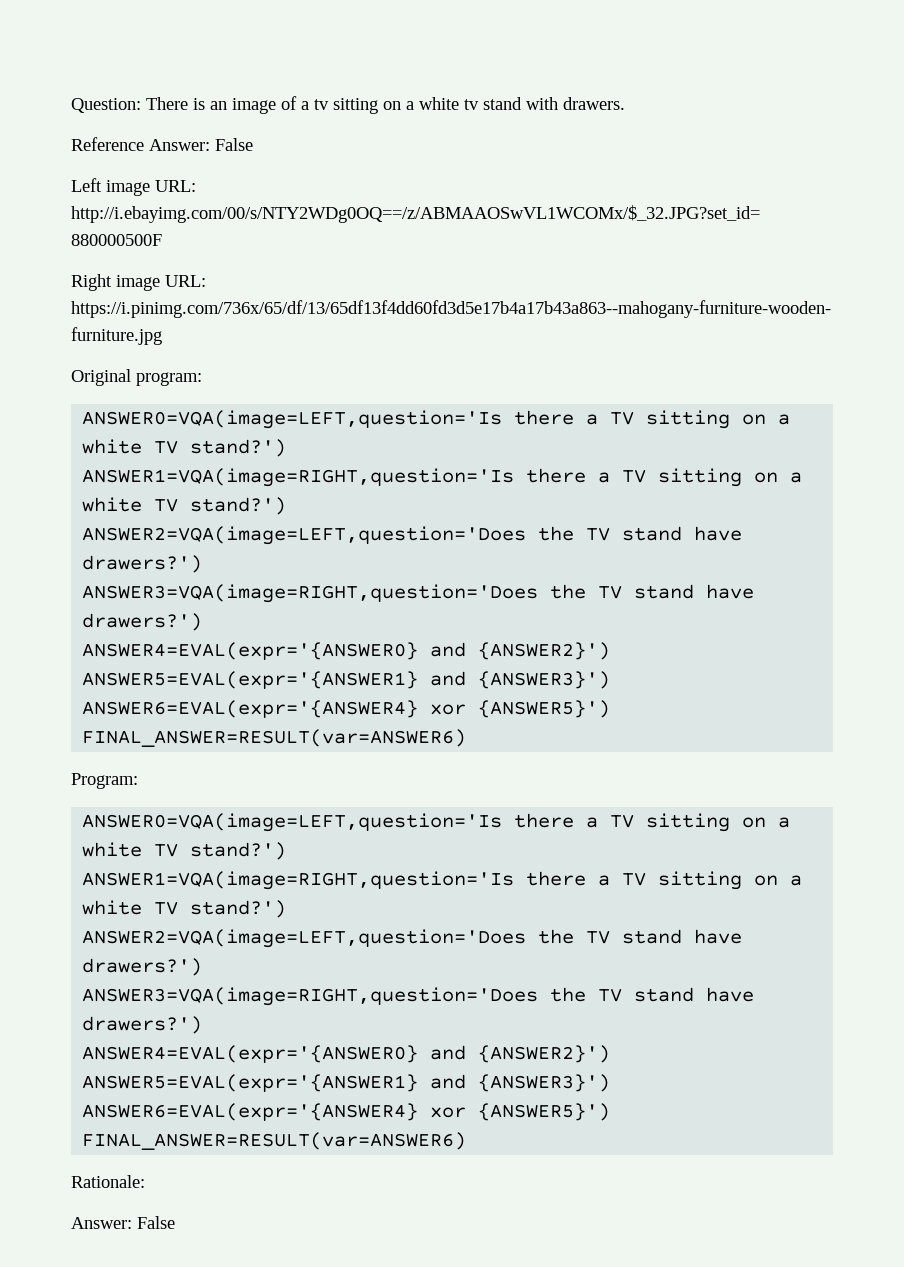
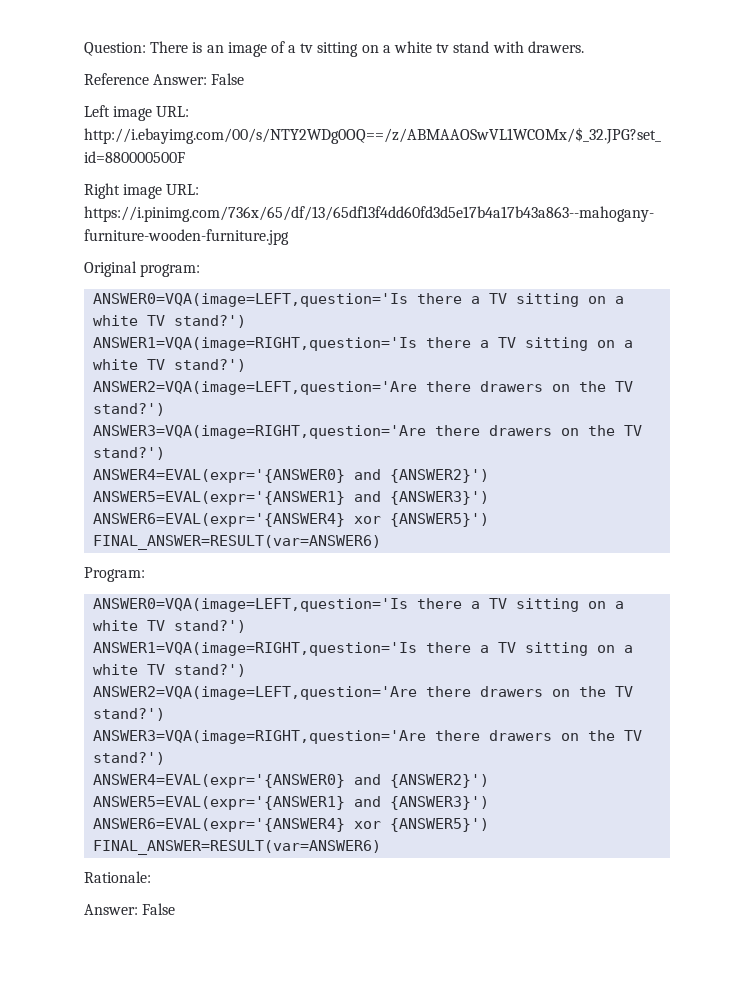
[82,526,743,545] [82,555,203,573] [82,584,755,603] [82,613,203,631] ANSWER2=VQA(image=LEFT,question='Does the TV stand have drawers?') // ANSWER3=VQA(image=RIGHT,question='Does the TV stand have drawers?') -> [93,381,634,395] [93,403,166,416] [93,425,643,439] [93,447,166,460] ANSWER2=VQA(image=LEFT,question='Are there drawers on the TV stand?') // ANSWER3=VQA(image=RIGHT,question='Are there drawers on the TV stand?')
[82,929,743,948] [82,958,203,976] [82,987,755,1006] [82,1016,203,1034] ANSWER2=VQA(image=LEFT,question='Does the TV stand have drawers?') // ANSWER3=VQA(image=RIGHT,question='Does the TV stand have drawers?') -> [93,686,634,700] [93,708,166,721] [93,730,643,744] [93,752,166,765] ANSWER2=VQA(image=LEFT,question='Are there drawers on the TV stand?') // ANSWER3=VQA(image=RIGHT,question='Are there drawers on the TV stand?')

